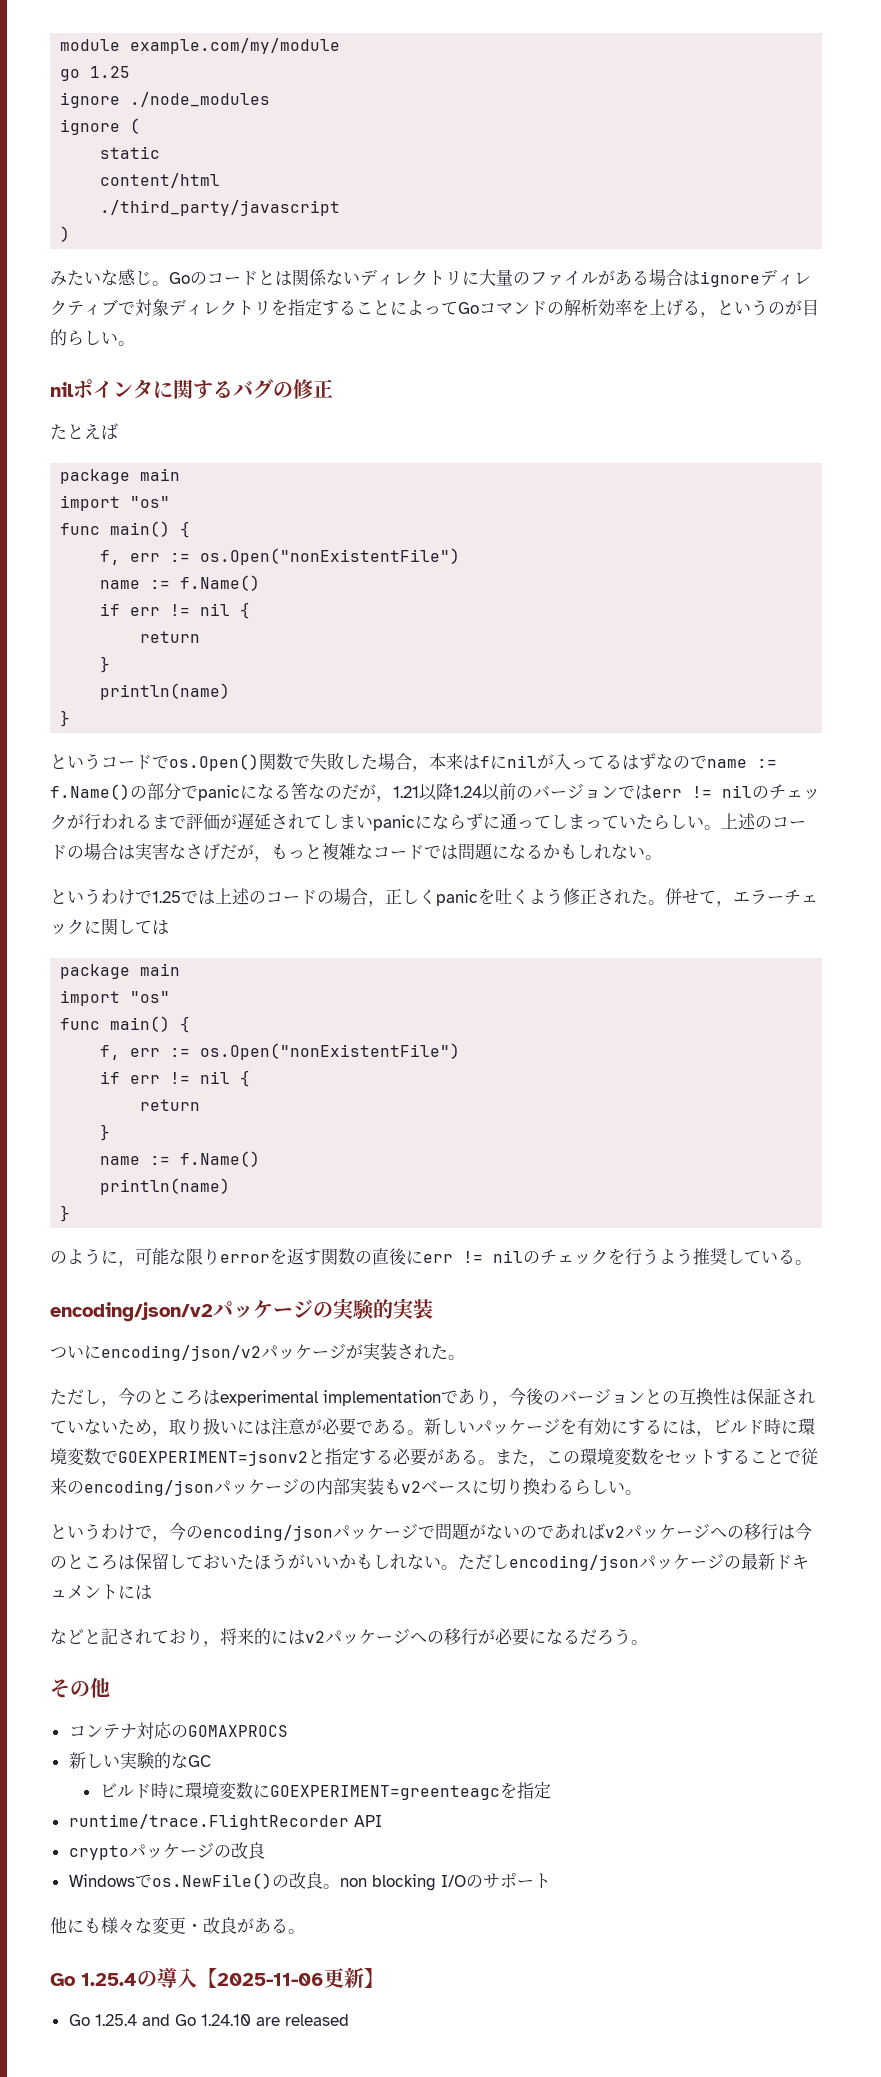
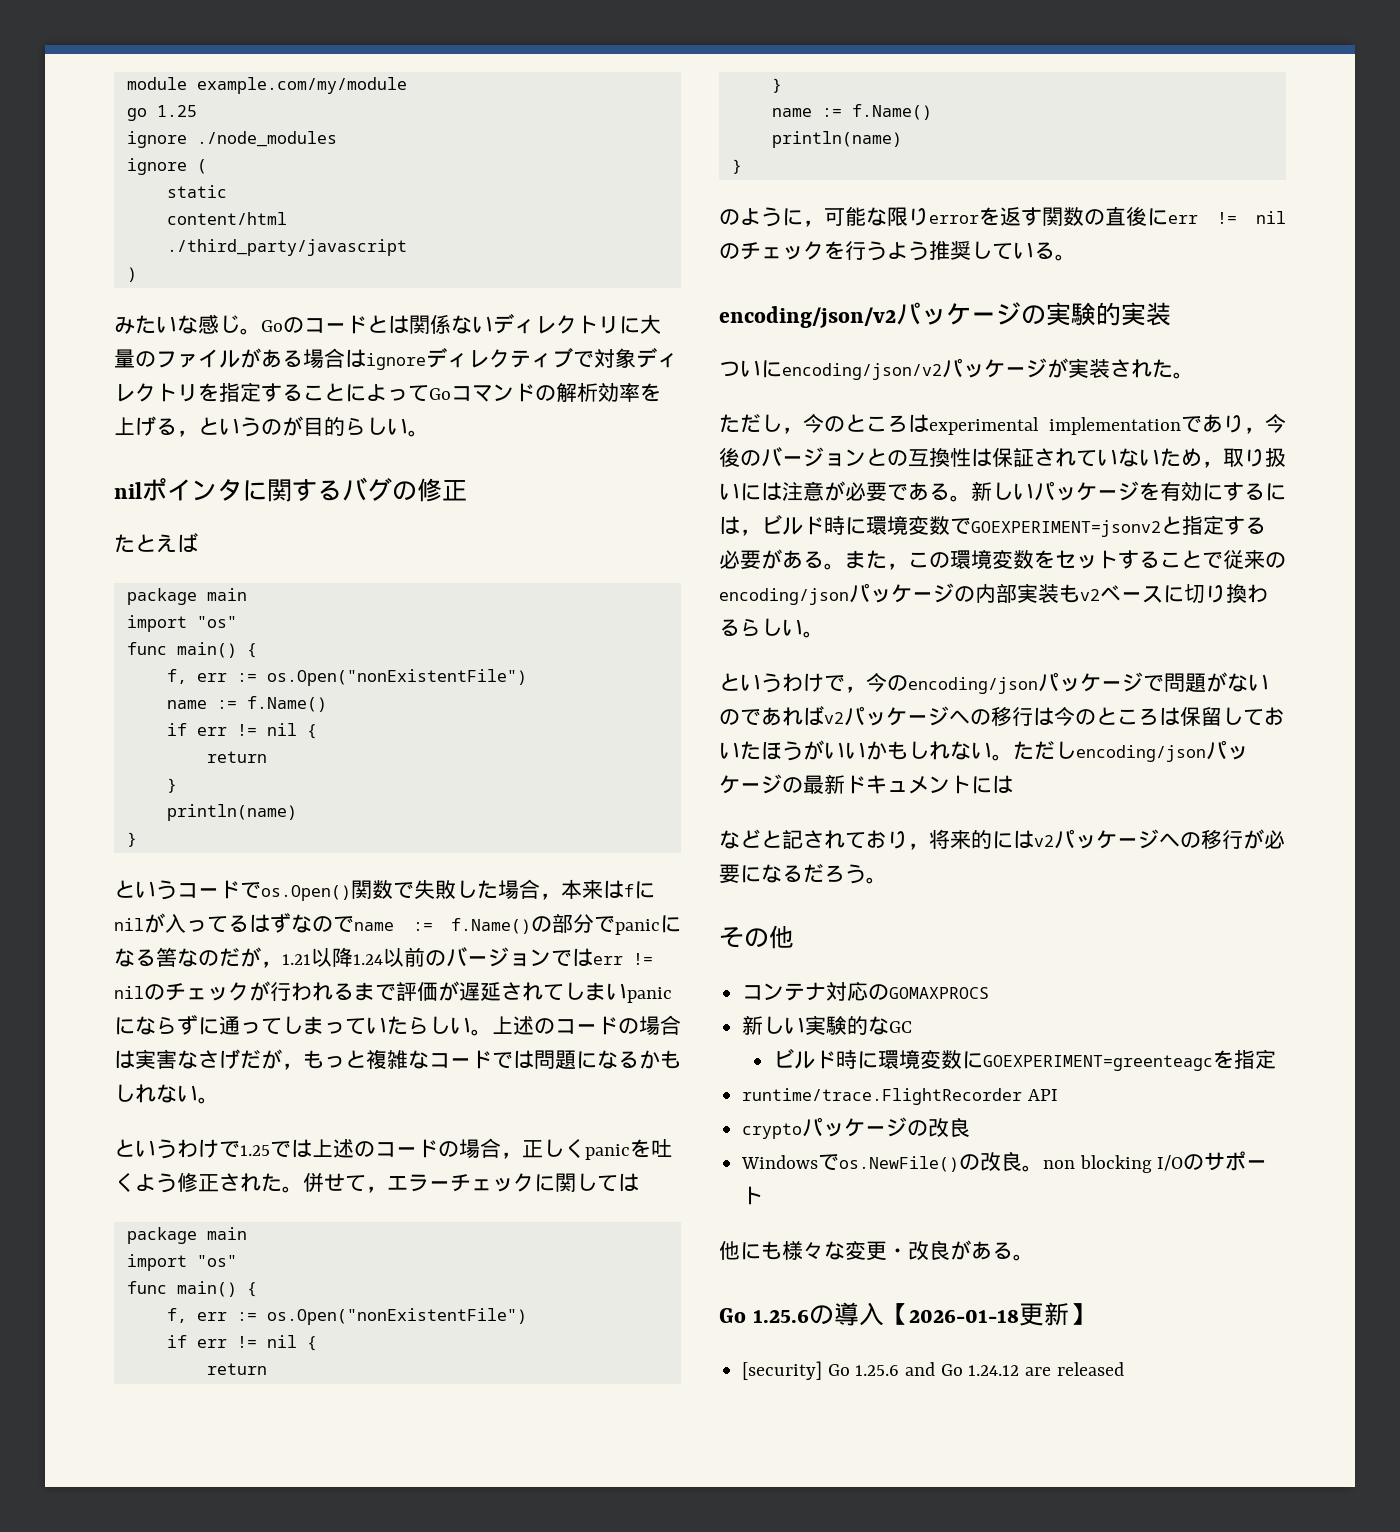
[81,1973,137,1986] 1.25.4 -> [752,1309,809,1323] 1.25.6
[217,1973,324,1986] 2025-11-06 -> [908,1309,1019,1323] 2026-01-18
[68,2014,137,2026] Go 1.25.4 -> [742,1361,900,1380] [security] Go 1.25.6
[200,2014,251,2026] 1.24.10 -> [968,1365,1020,1376] 1.24.12

